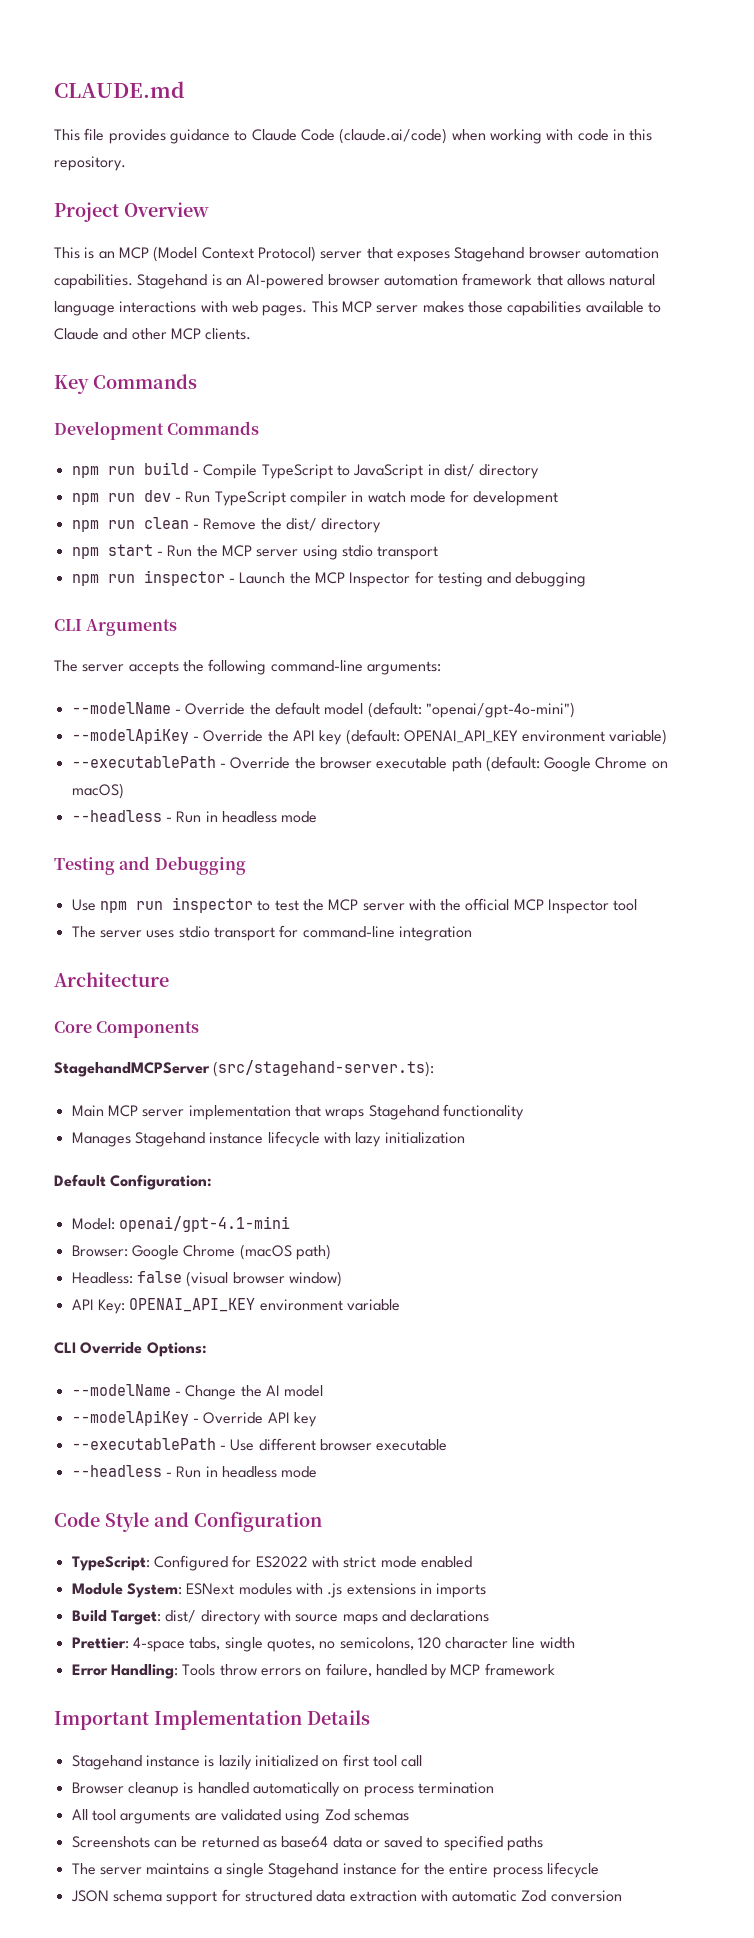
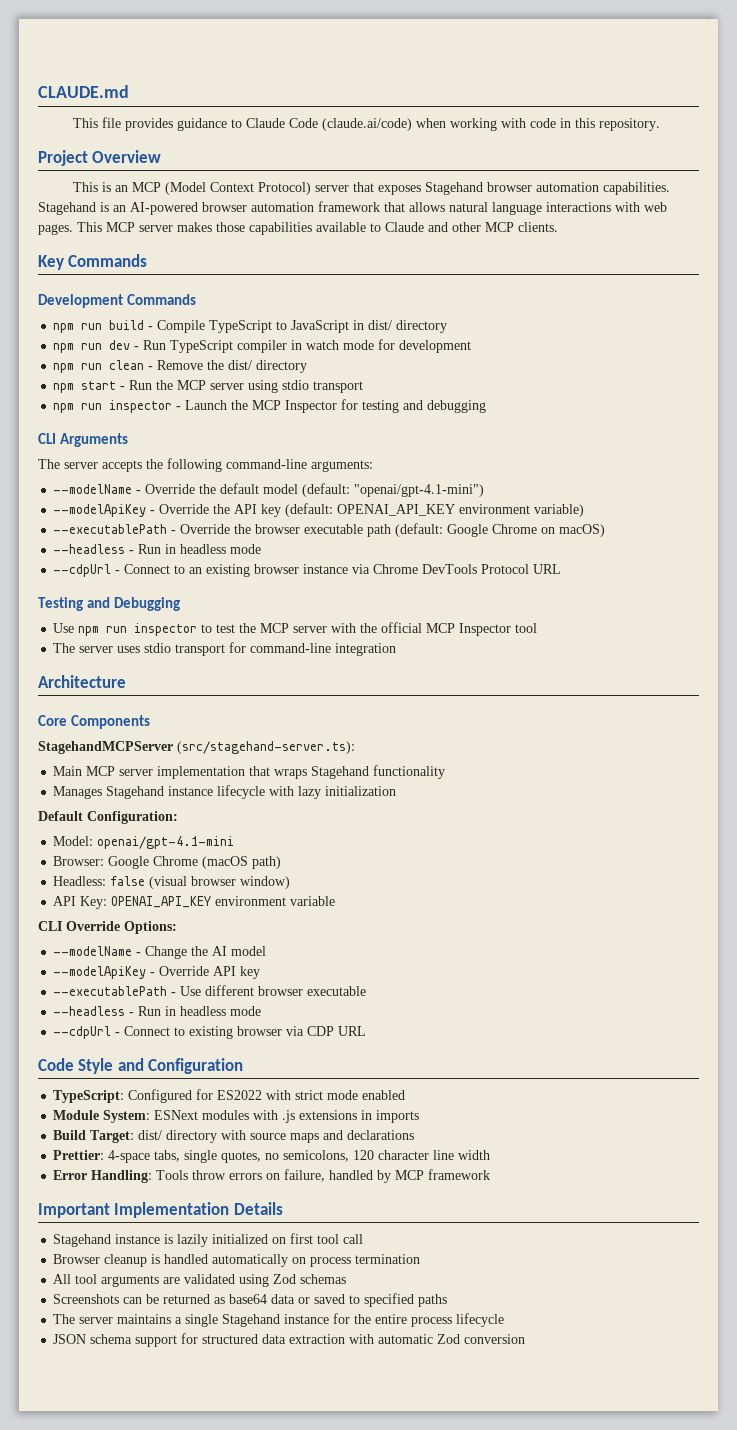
[425,702,575,718] "openai/gpt-4o-mini") -> [354,484,485,497] "openai/gpt-4.1-mini")
(318, 817) none -> [53,564,562,577] // --cdpUrl - Connect to an existing browser instance via Chrome DevTools Protocol URL
(318, 1472) none -> [53,1026,367,1039] // --cdpUrl - Connect to existing browser via CDP URL

